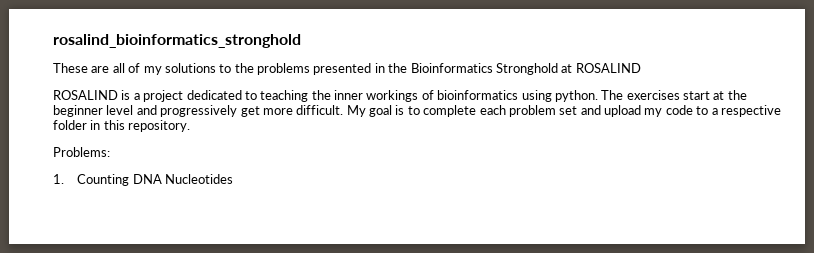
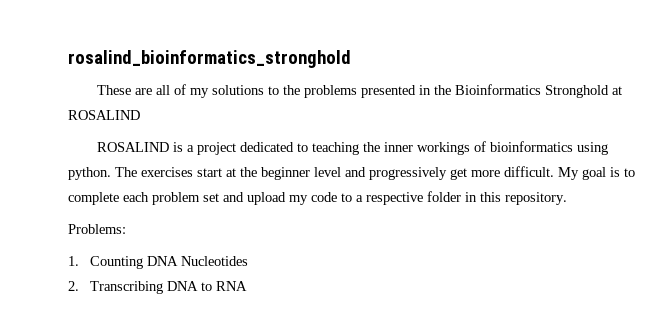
(233, 179) none -> [68,281,247,294] // 2. Transcribing DNA to RNA

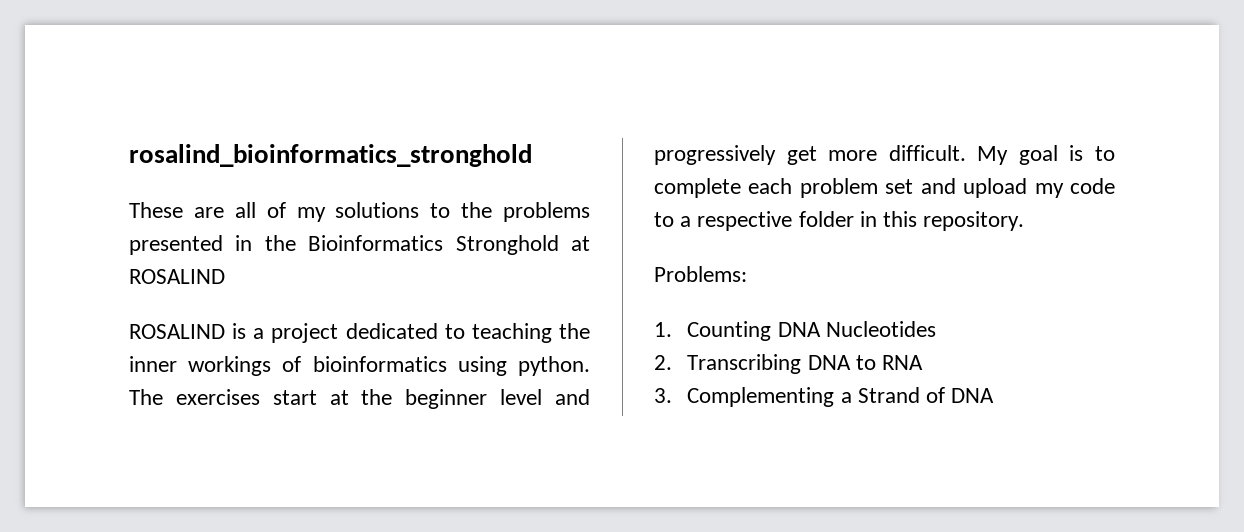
(247, 286) none -> [654,387,995,407] // 3. Complementing a Strand of DNA

